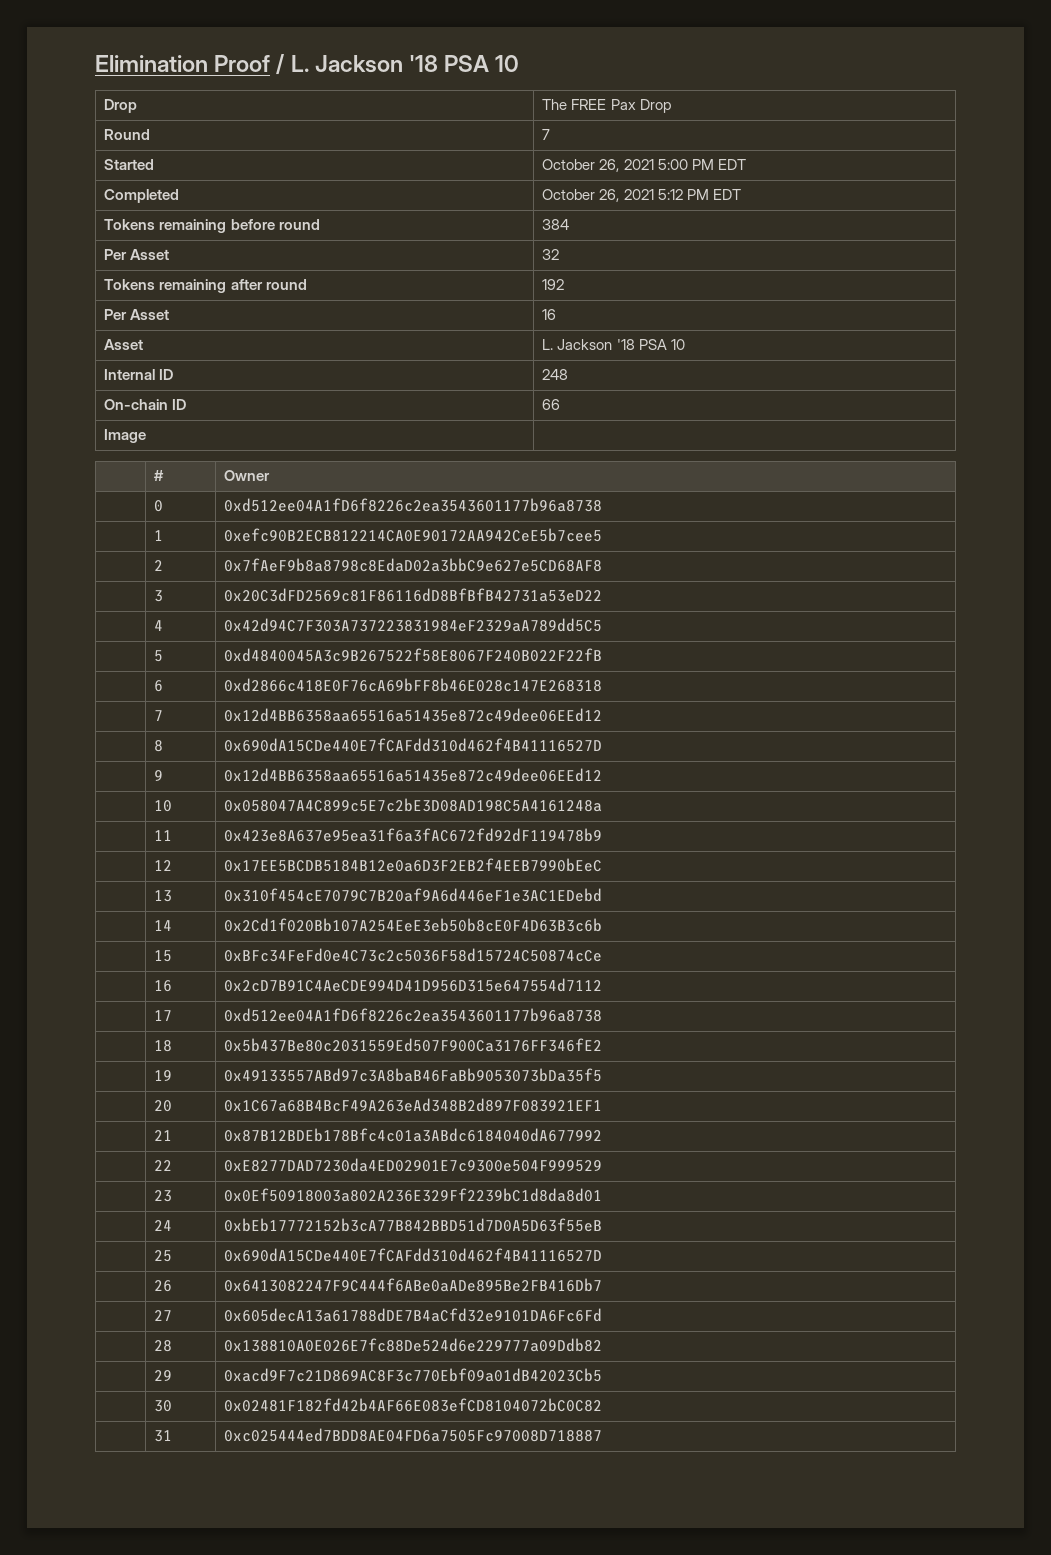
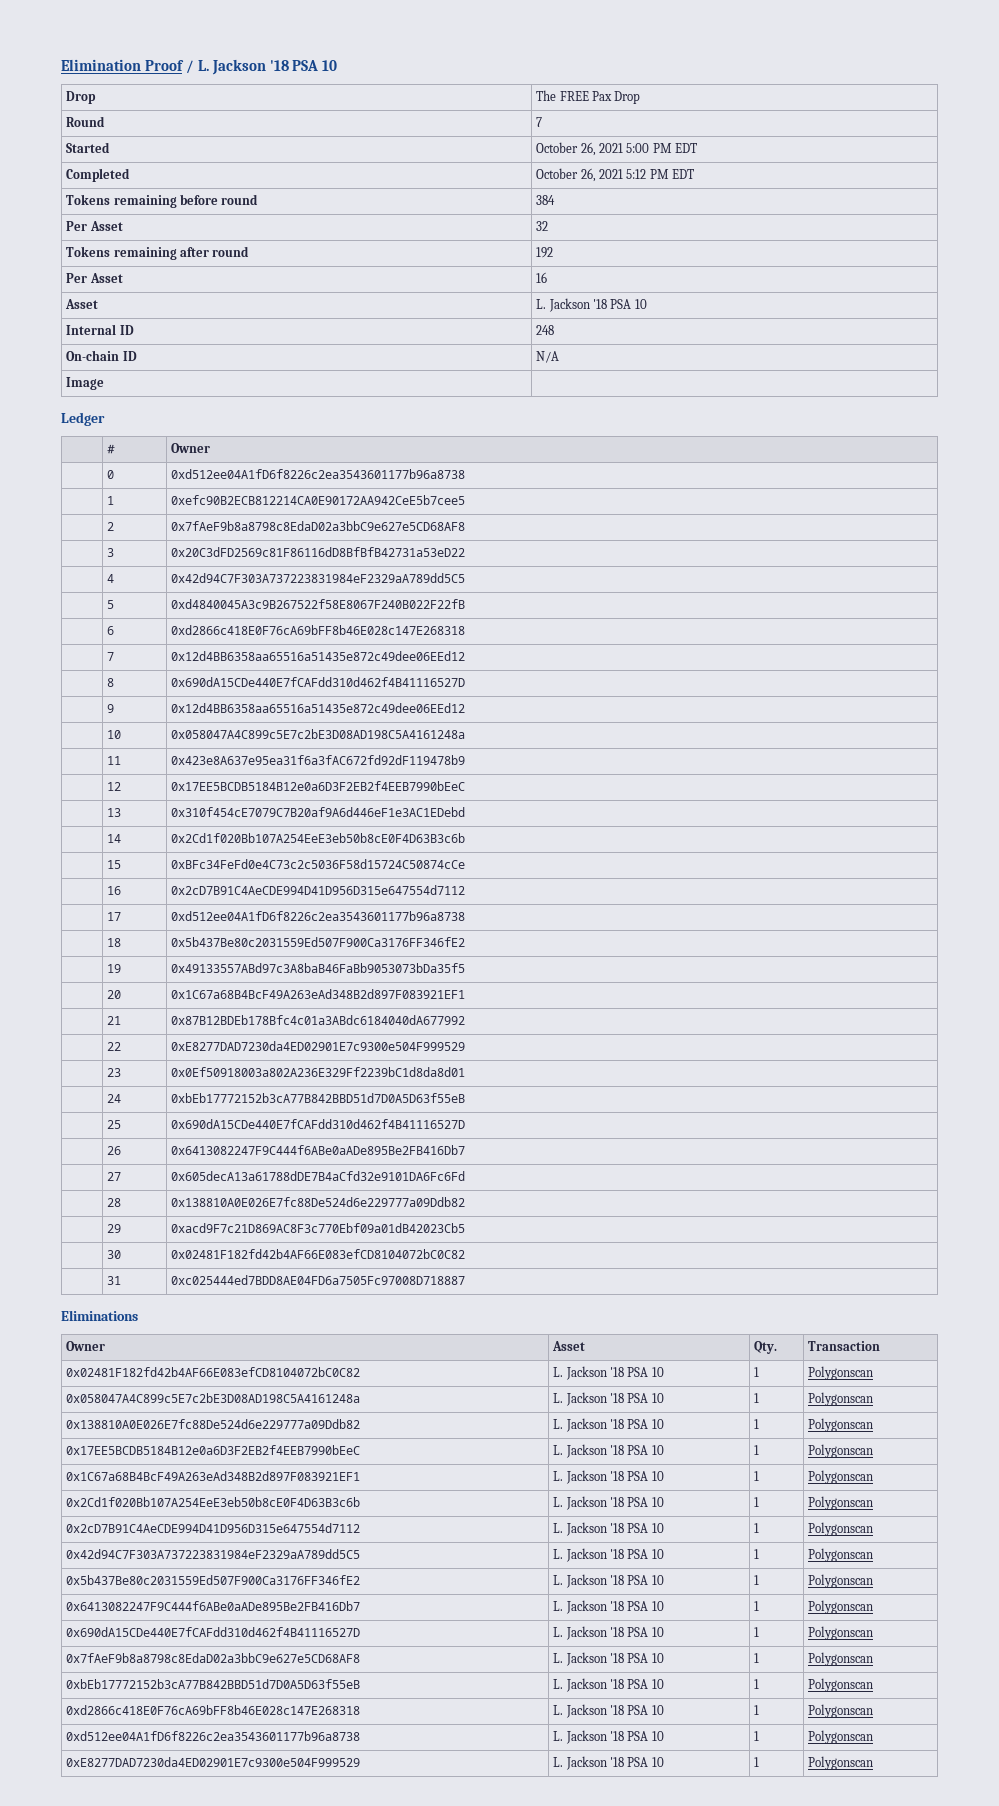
[542,399,561,410] 66 -> [536,351,560,363] N/A
(147, 436) none -> [61,412,105,426] // Ledger
(603, 1435) none -> [61,1310,138,1321] [66,1341,106,1351] [552,1341,586,1351] [754,1341,778,1354] [808,1341,881,1351] [66,1367,361,1377] [553,1366,664,1380] [754,1367,760,1377] [808,1366,874,1380] [66,1393,361,1403] [553,1392,664,1406] [754,1393,760,1403] [808,1392,874,1406] [66,1419,361,1429] [553,1418,664,1432] [754,1419,760,1429] [808,1418,874,1432] [66,1445,361,1455] [553,1444,664,1458] [754,1445,760,1455] [808,1444,874,1458] [66,1471,361,1481] [553,1470,664,1484] [754,1471,760,1481] [808,1470,874,1484] [66,1497,361,1507] [553,1496,664,1510] [754,1497,760,1507] [808,1496,874,1510] [66,1523,361,1533] [553,1522,664,1536] [754,1523,760,1533] [808,1522,874,1536] [66,1549,361,1559] [553,1548,664,1562] [754,1549,760,1559] [808,1548,874,1562] [66,1575,361,1585] [553,1574,664,1588] [754,1575,760,1585] [808,1574,874,1588] [66,1601,361,1611] [553,1600,664,1614] [754,1601,760,1611] [808,1600,874,1614] [66,1627,361,1637] [553,1626,664,1640] [754,1627,760,1637] [808,1626,874,1640] [66,1653,361,1663] [553,1652,664,1666] [754,1653,760,1663] [808,1652,874,1666] [66,1679,361,1689] [553,1678,664,1692] [754,1679,760,1689] [808,1678,874,1692] [66,1705,361,1715] [553,1704,664,1718] [754,1705,760,1715] [808,1704,874,1718] [66,1731,361,1741] [553,1730,664,1744] [754,1731,760,1741] [808,1730,874,1744] [66,1757,361,1767] [553,1756,664,1770] [754,1757,760,1767] [808,1756,874,1770] // Eliminations // Owner | Asset | Qty. | Transaction // 0x02481F182fd42b4AF66E083efCD8104072bC0C82 | L. Jackson '18 PSA 10 | 1 | Polygonscan // 0x058047A4C899c5E7c2bE3D08AD198C5A4161248a | L. Jackson '18 PSA 10 | 1 | Polygonscan // 0x138810A0E026E7fc88De524d6e229777a09Ddb82 | L. Jackson '18 PSA 10 | 1 | Polygonscan // 0x17EE5BCDB5184B12e0a6D3F2EB2f4EEB7990bEeC | L. Jackson '18 PSA 10 | 1 | Polygonscan // 0x1C67a68B4BcF49A263eAd348B2d897F083921EF1 | L. Jackson '18 PSA 10 | 1 | Polygonscan // 0x2Cd1f020Bb107A254EeE3eb50b8cE0F4D63B3c6b | L. Jackson '18 PSA 10 | 1 | Polygonscan // 0x2cD7B91C4AeCDE994D41D956D315e647554d7112 | L. Jackson '18 PSA 10 | 1 | Polygonscan // 0x42d94C7F303A737223831984eF2329aA789dd5C5 | L. Jackson '18 PSA 10 | 1 | Polygonscan // 0x5b437Be80c2031559Ed507F900Ca3176FF346fE2 | L. Jackson '18 PSA 10 | 1 | Polygonscan // 0x6413082247F9C444f6ABe0aADe895Be2FB416Db7 | L. Jackson '18 PSA 10 | 1 | Polygonscan // 0x690dA15CDe440E7fCAFdd310d462f4B41116527D | L. Jackson '18 PSA 10 | 1 | Polygonscan // 0x7fAeF9b8a8798c8EdaD02a3bbC9e627e5CD68AF8 | L. Jackson '18 PSA 10 | 1 | Polygonscan // 0xbEb17772152b3cA77B842BBD51d7D0A5D63f55eB | L. Jackson '18 PSA 10 | 1 | Polygonscan // 0xd2866c418E0F76cA69bFF8b46E028c147E268318 | L. Jackson '18 PSA 10 | 1 | Polygonscan // 0xd512ee04A1fD6f8226c2ea3543601177b96a8738 | L. Jackson '18 PSA 10 | 1 | Polygonscan // 0xE8277DAD7230da4ED02901E7c9300e504F999529 | L. Jackson '18 PSA 10 | 1 | Polygonscan

